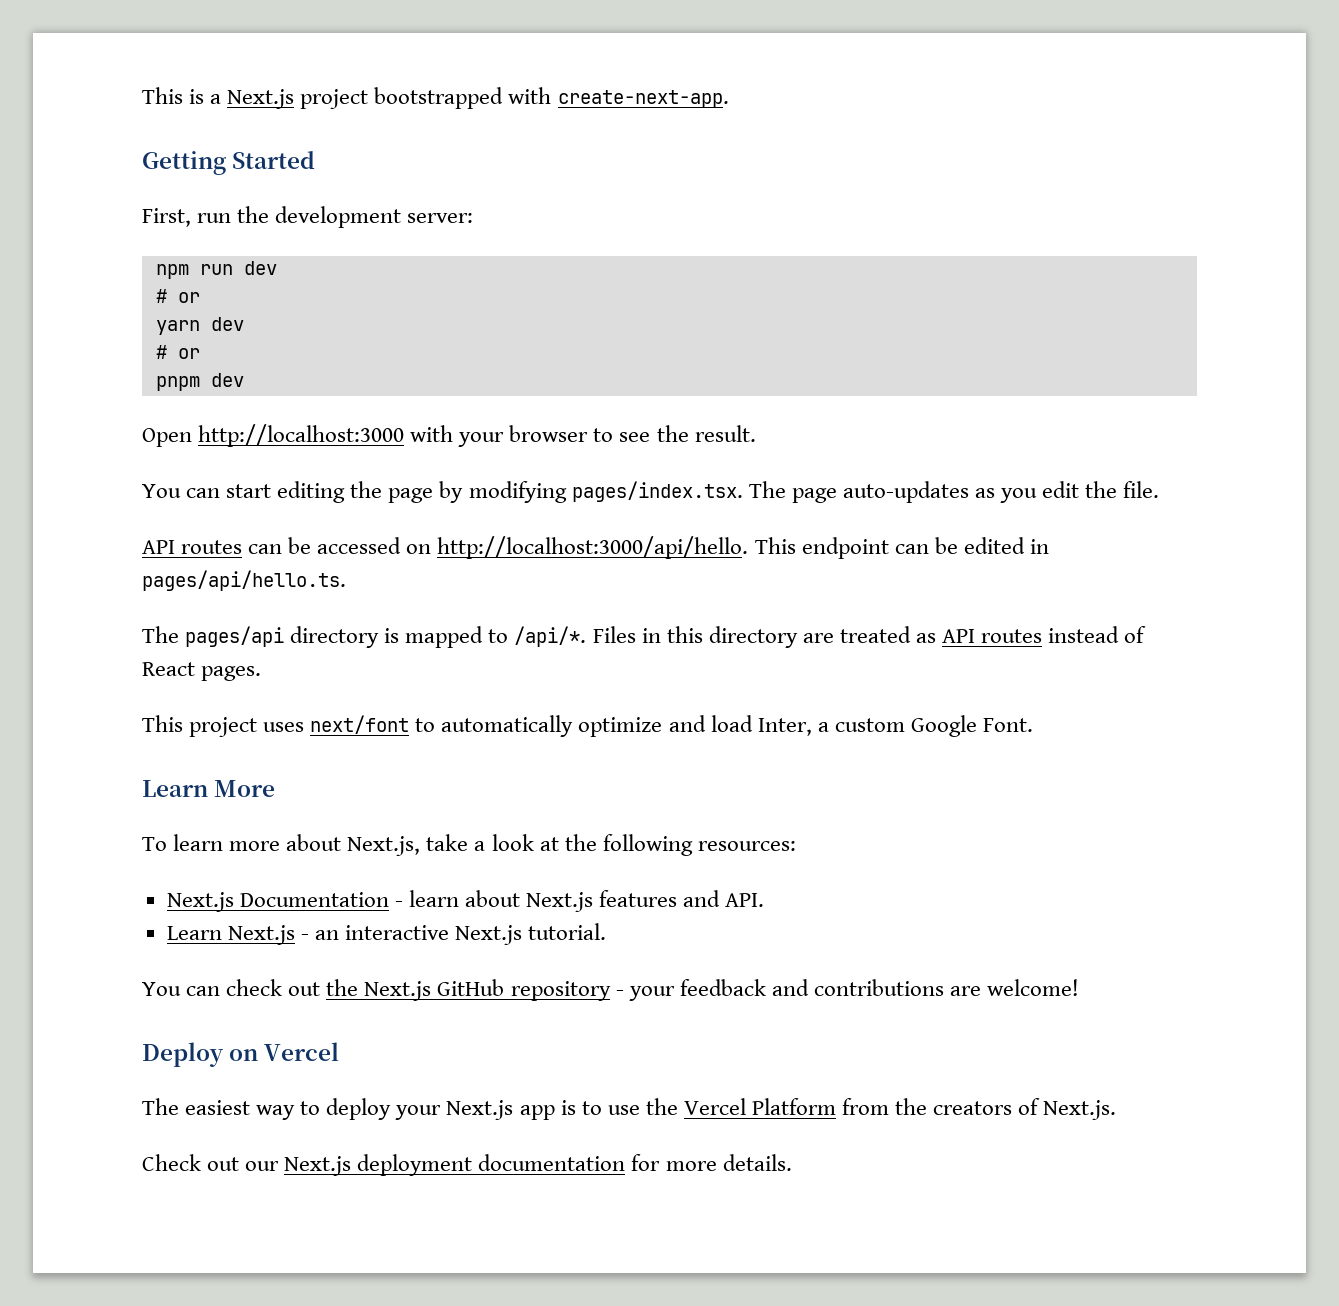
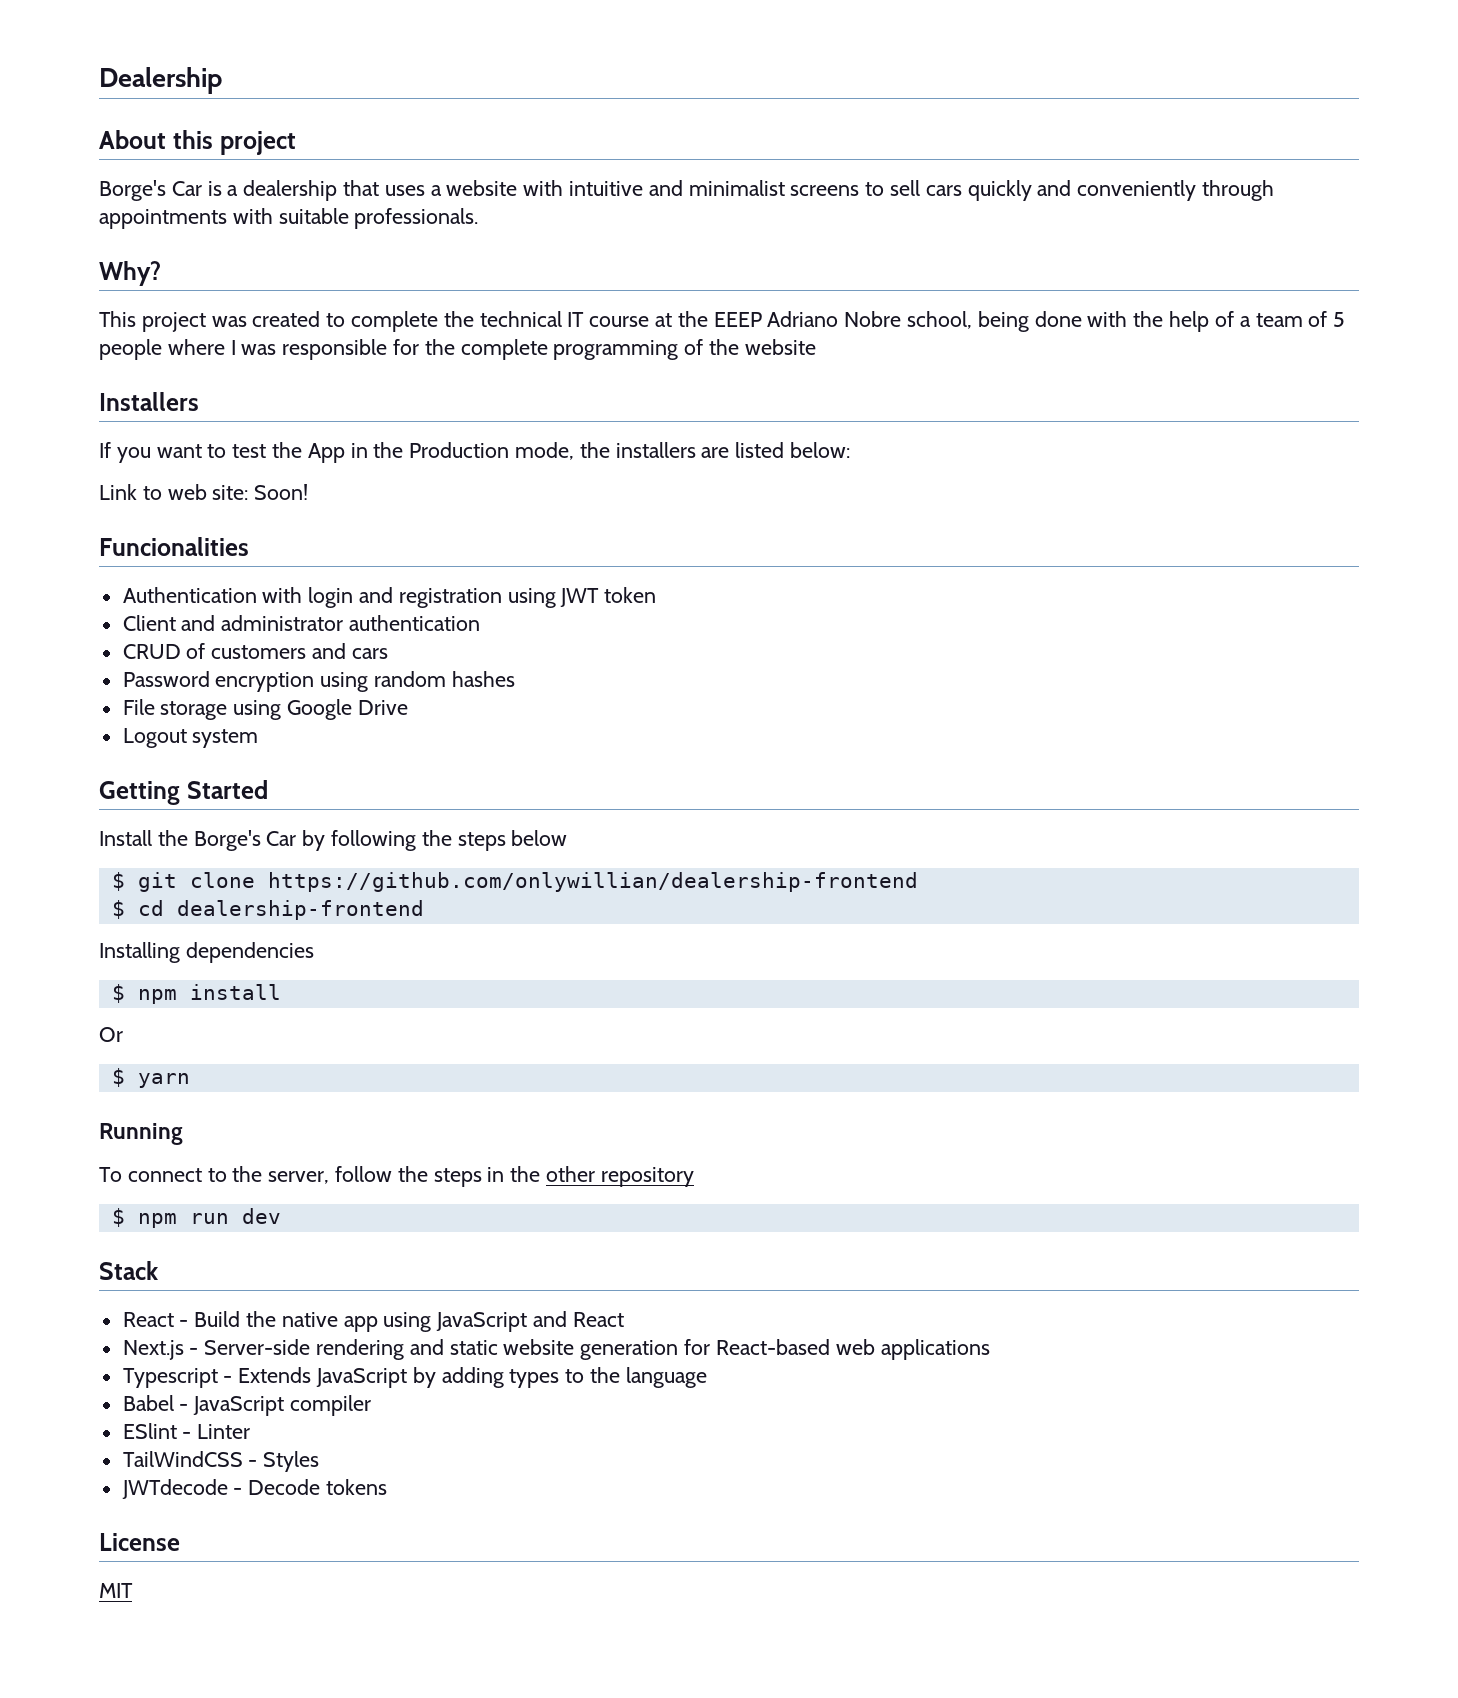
[142,87,729,109] [142,151,316,175] [142,206,474,228] [155,261,277,279] [155,289,200,303] [155,317,244,335] [155,345,200,359] [155,373,244,391] [142,424,756,447] [142,481,1160,503] [142,536,1049,559] [142,570,346,591] [142,626,1147,648] [142,662,262,681] [142,715,1033,737] [142,780,276,797] [142,834,796,856] [166,890,765,912] [166,923,607,945] [142,979,1080,1001] [142,1042,340,1067] [142,1098,1117,1120] [142,1154,792,1176] This is a Next.js project bootstrapped with create-next-app. // Getting Started // First, run the development server: // npm run dev // # or // yarn dev // # or // pnpm dev // Open http://localhost:3000 with your browser to see the result. // You can start editing the page by modifying pages/index.tsx. The page auto-updates as you edit the file. // API routes can be accessed on http://localhost:3000/api/hello. This endpoint can be edited in pages/api/hello.ts. // The pages/api directory is mapped to /api/*. Files in this directory are treated as API routes instead of React pages. // This project uses next/font to automatically optimize and load Inter, a custom Google Font. // Learn More // To learn more about Next.js, take a look at the following resources: // Next.js Documentation - learn about Next.js features and API. // Learn Next.js - an interactive Next.js tutorial. // You can check out the Next.js GitHub repository - your feedback and contributions are welcome! // Deploy on Vercel // The easiest way to deploy your Next.js app is to use the Vercel Platform from the creators of Next.js. // Check out our Next.js deployment documentation for more details. -> [99,67,222,94] [99,130,296,155] [99,180,1275,201] [99,208,479,229] [99,261,161,286] [99,311,1346,332] [99,339,816,360] [99,392,199,411] [99,442,851,463] [99,484,309,500] [99,537,249,556] [122,587,657,608] [122,615,481,631] [122,643,388,659] [122,671,515,692] [122,699,408,720] [122,728,259,748] [99,780,268,805] [99,830,568,851] [111,872,918,892] [111,900,424,920] [99,942,314,963] [111,984,281,1004] [99,1027,123,1042] [111,1068,190,1088] [99,1123,183,1145] [99,1166,694,1187] [111,1208,281,1228] [99,1261,158,1280] [122,1311,624,1332] [122,1339,990,1360] [122,1367,707,1388] [122,1395,372,1416] [122,1423,251,1439] [122,1451,320,1472] [121,1479,388,1499] [99,1533,180,1551] [99,1583,133,1598] Dealership // About this project // Borge's Car is a dealership that uses a website with intuitive and minimalist screens to sell cars quickly and conveniently through appointments with suitable professionals. // Why? // This project was created to complete the technical IT course at the EEEP Adriano Nobre school, being done with the help of a team of 5 people where I was responsible for the complete programming of the website // Installers // If you want to test the App in the Production mode, the installers are listed below: // Link to web site: Soon! // Funcionalities // Authentication with login and registration using JWT token // Client and administrator authentication // CRUD of customers and cars // Password encryption using random hashes // File storage using Google Drive // Logout system // Getting Started // Install the Borge's Car by following the steps below // $ git clone https://github.com/onlywillian/dealership-frontend // $ cd dealership-frontend // Installing dependencies // $ npm install // Or // $ yarn // Running // To connect to the server, follow the steps in the other repository // $ npm run dev // Stack // React - Build the native app using JavaScript and React // Next.js - Server-side rendering and static website generation for React-based web applications // Typescript - Extends JavaScript by adding types to the language // Babel - JavaScript compiler // ESlint - Linter // TailWindCSS - Styles // JWTdecode - Decode tokens // License // MIT

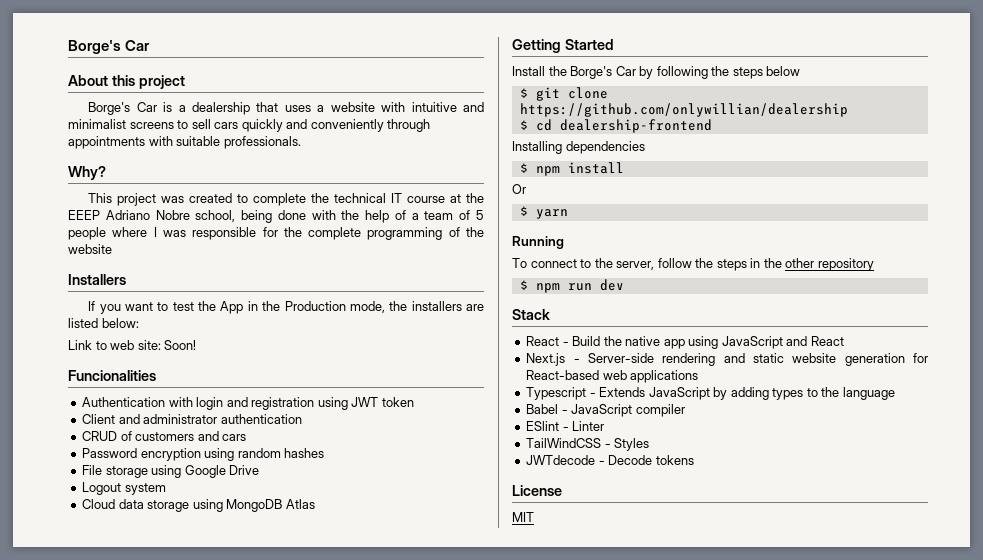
[99,67,222,94] Dealership -> [68,40,151,54] Borge's Car
(259, 738) none -> [82,499,315,512] // Cloud data storage using MongoDB Atlas
[267,872,918,892] https://github.com/onlywillian/dealership-frontend -> [519,103,848,117] https://github.com/onlywillian/dealership

